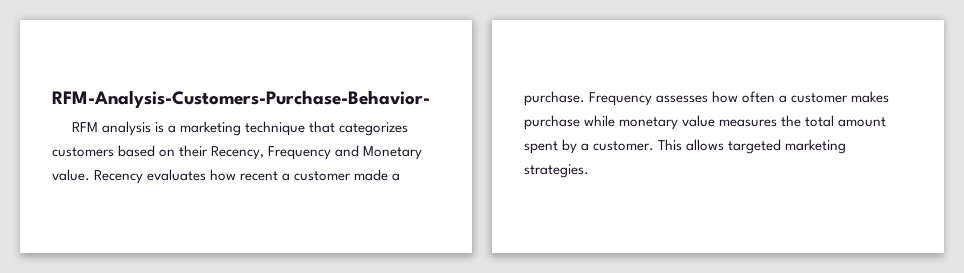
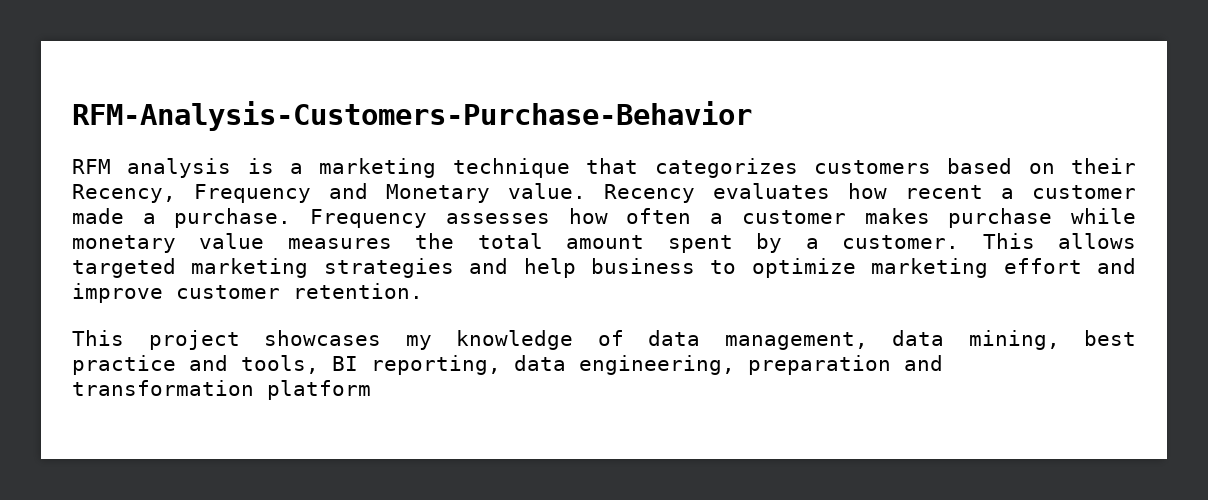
[52,90,430,108] RFM-Analysis-Customers-Purchase-Behavior- -> [72,101,752,131] RFM-Analysis-Customers-Purchase-Behavior
[524,164,589,178] strategies. -> [323,258,1136,278] [72,283,423,303] [72,330,1136,350] [72,355,943,375] [72,380,371,400] strategies and help business to optimize marketing effort and improve customer retention. // This project showcases my knowledge of data management, data mining, best practice and tools, BI reporting, data engineering, preparation and transformation platform

